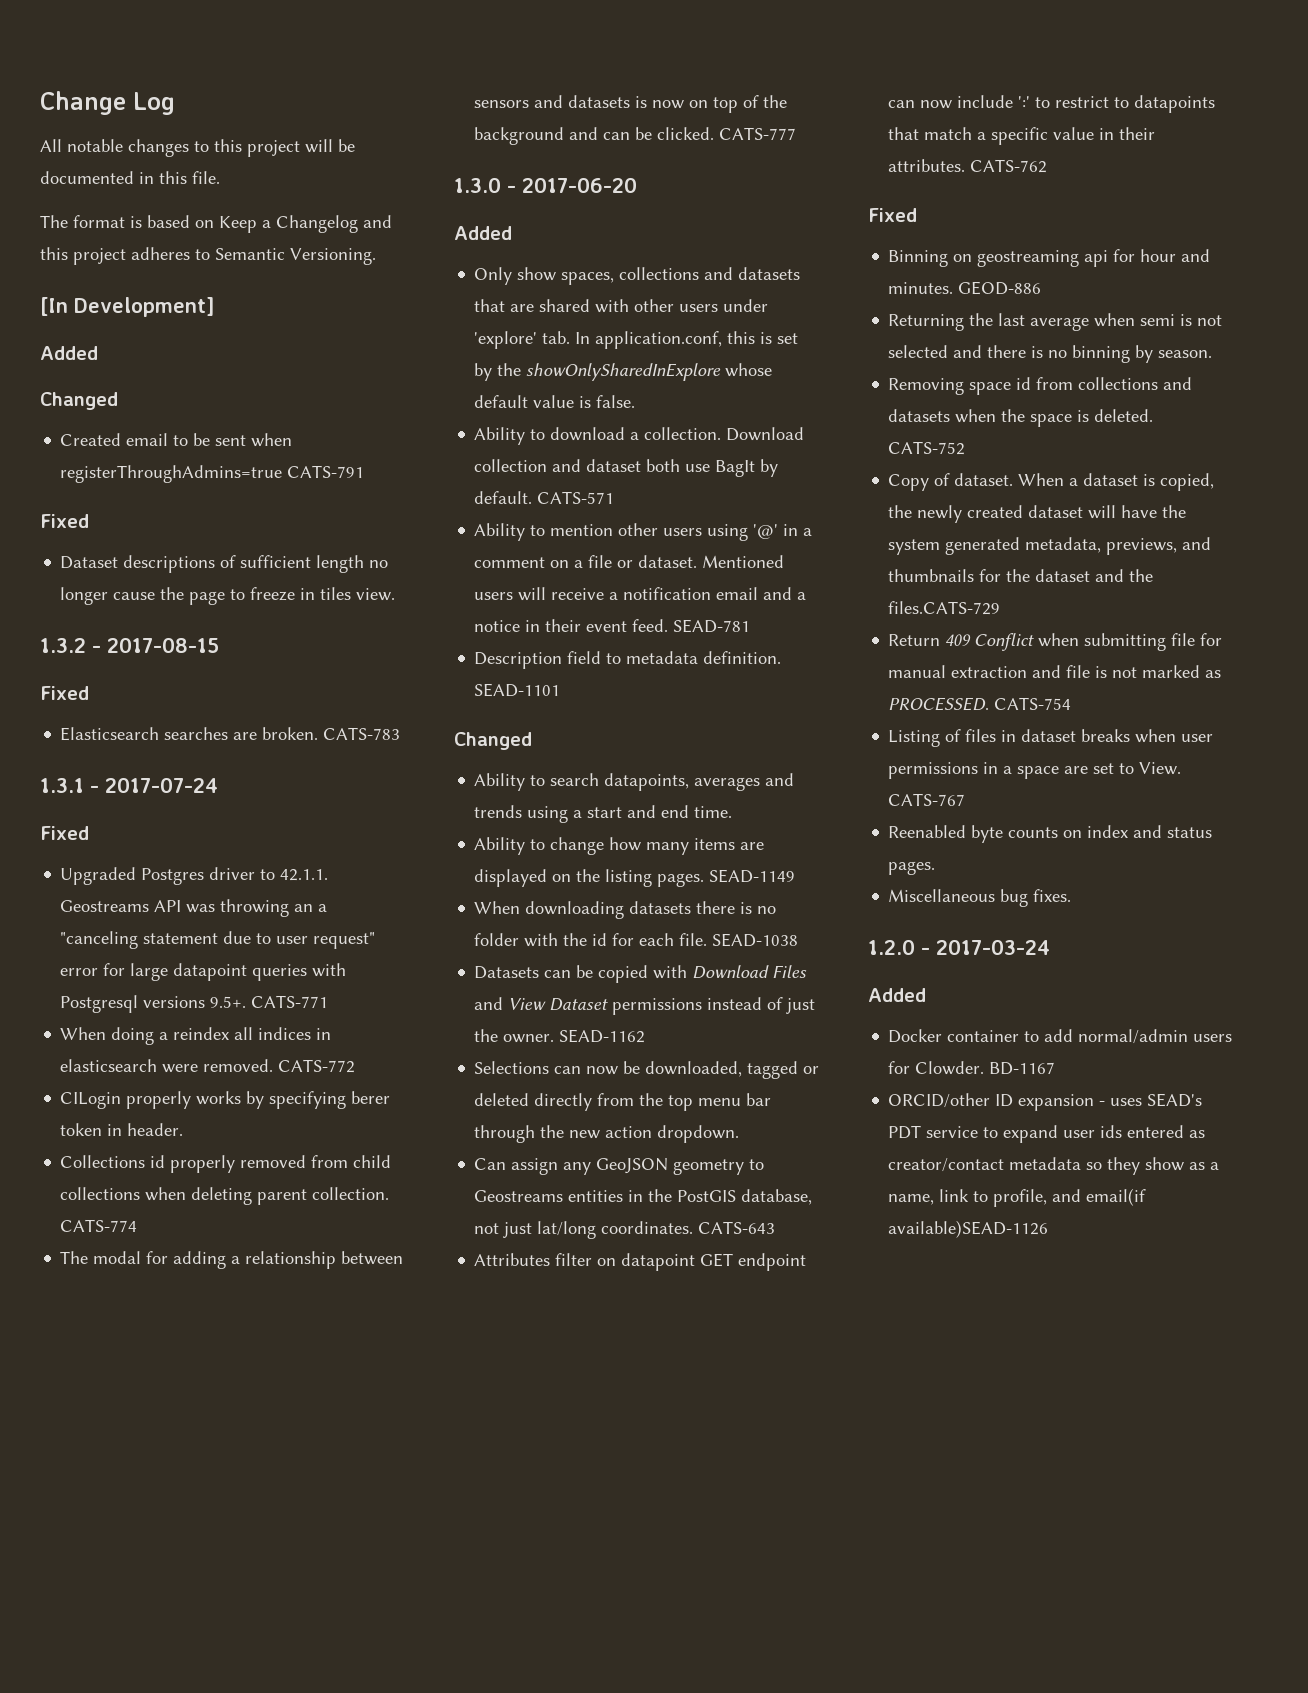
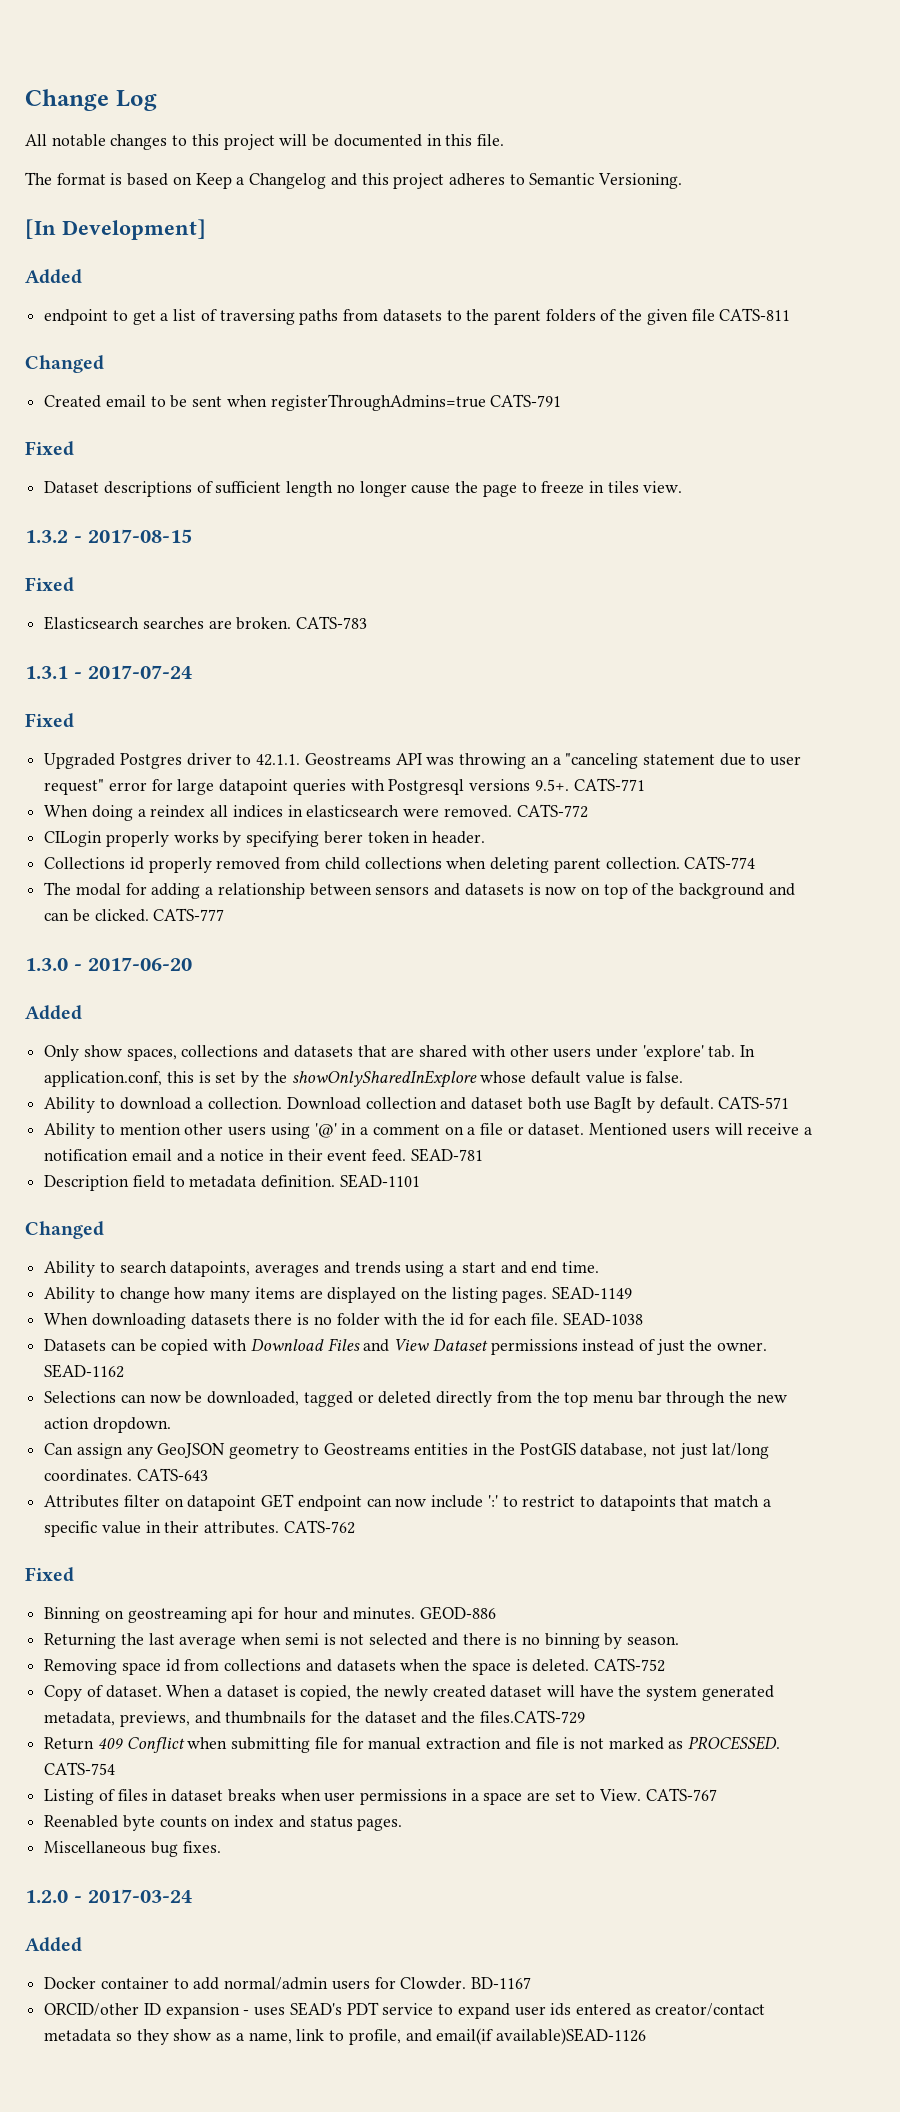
(98, 353) none -> [44,308,791,325] // endpoint to get a list of traversing paths from datasets to the parent folders of the given file CATS-811

